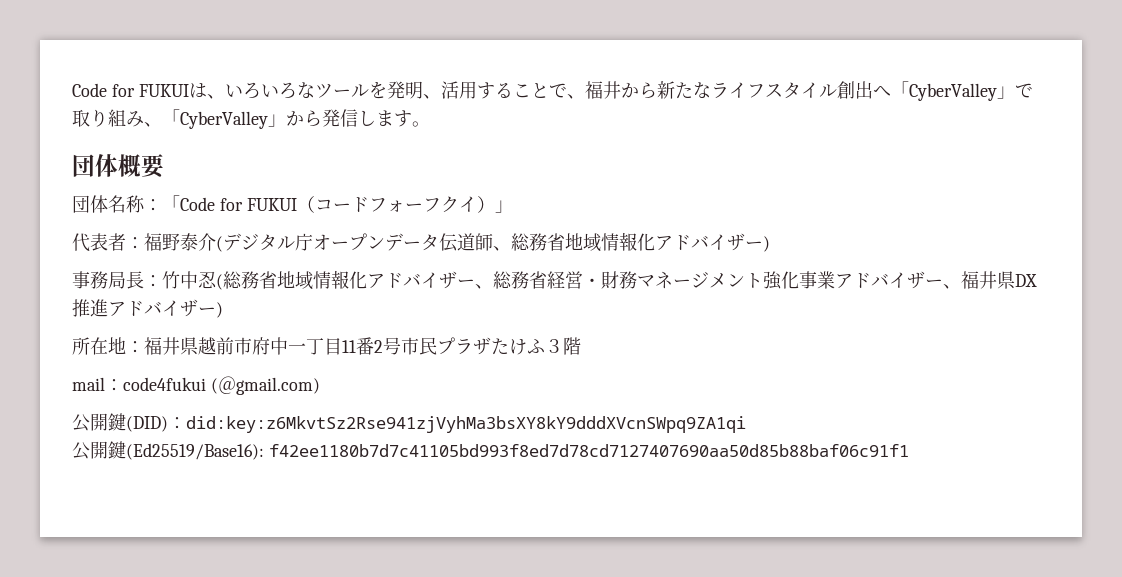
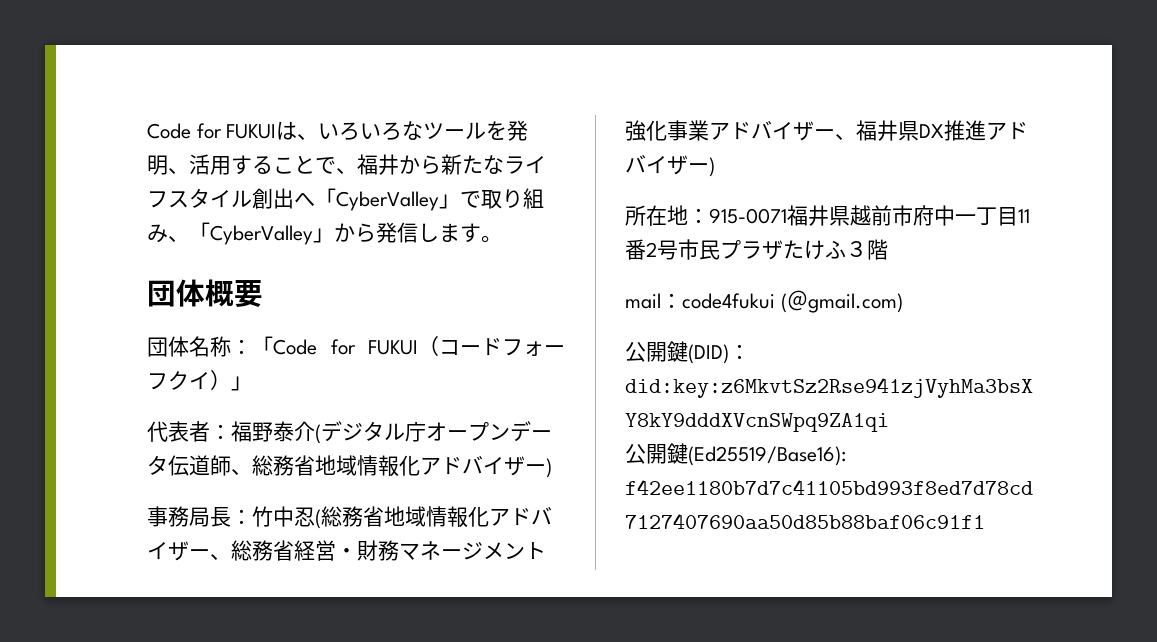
(144, 347) none -> [709,208,787,224] 915-0071

